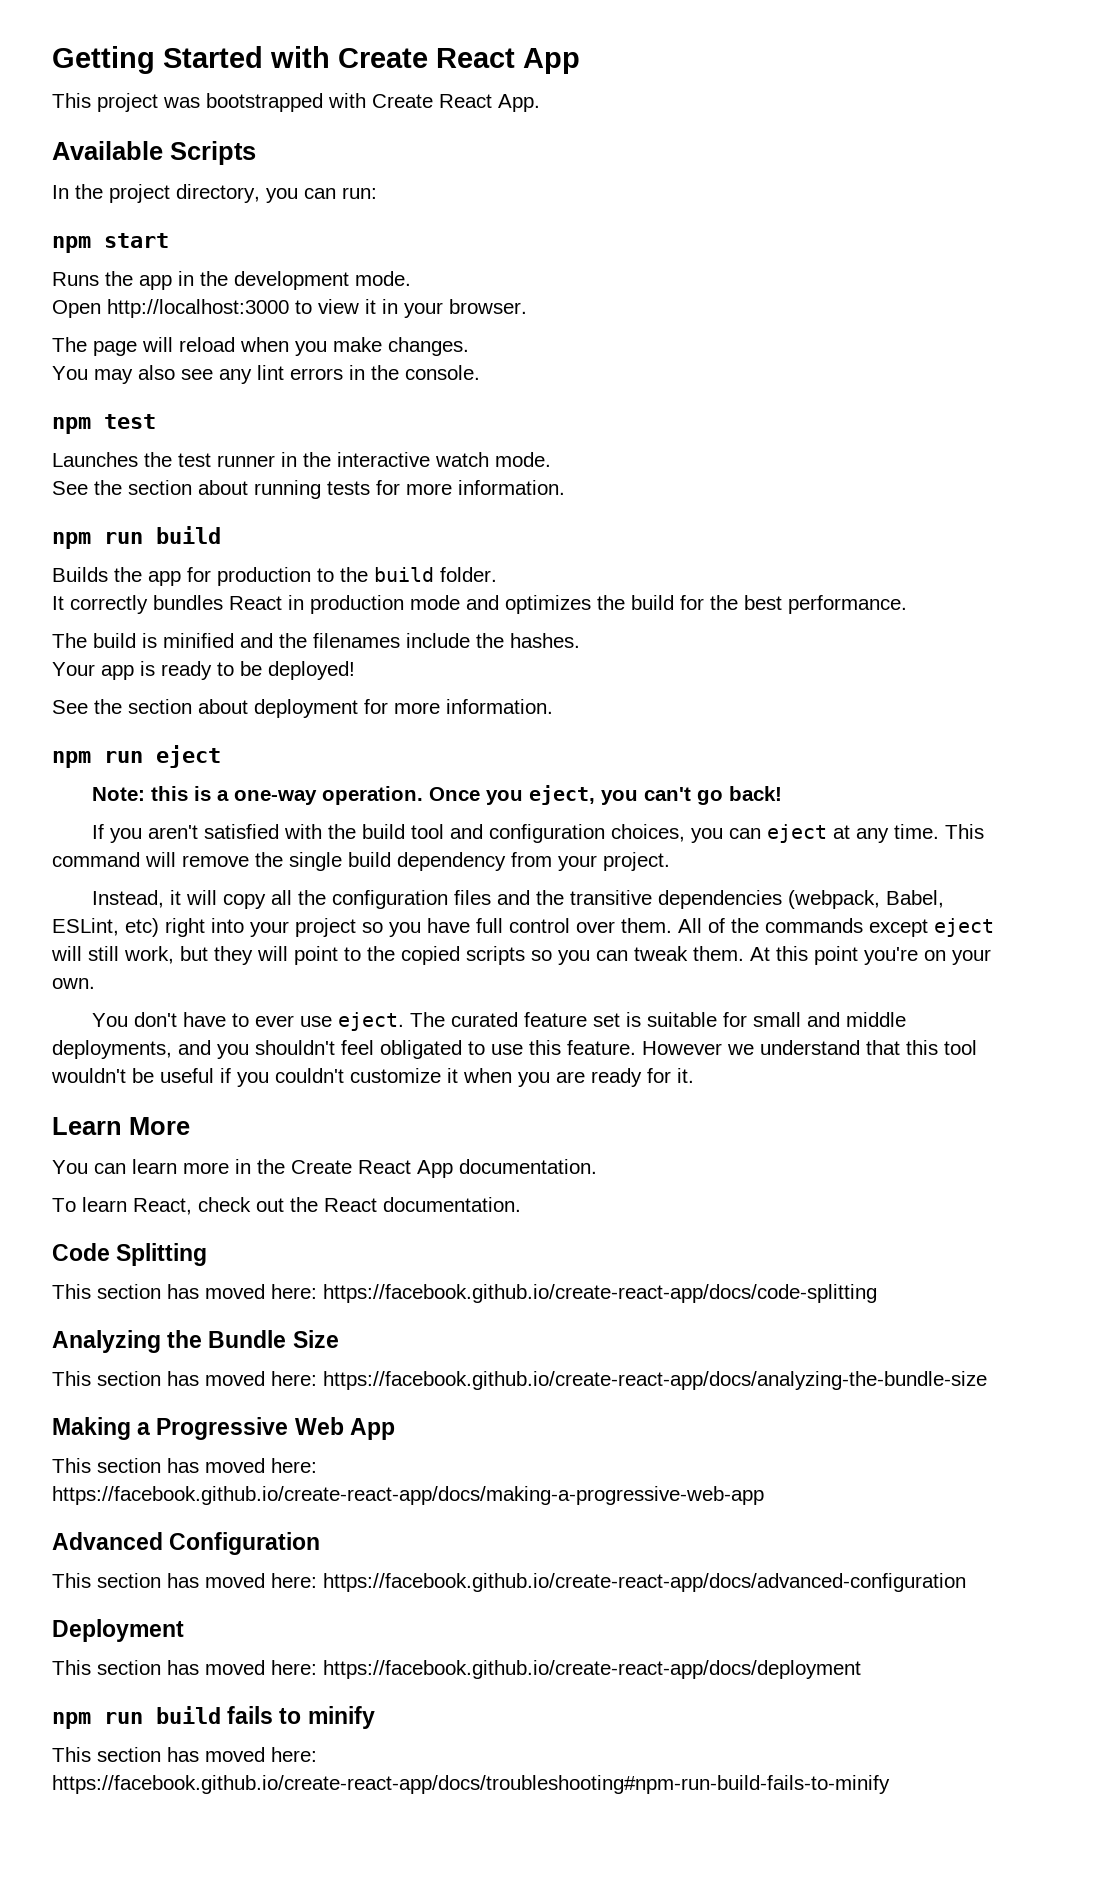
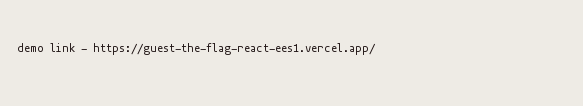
[52,46,580,74] [52,93,540,112] [52,141,256,165] [52,184,377,203] [52,233,169,253] [52,271,411,290] [52,299,527,318] [52,337,469,356] [52,365,480,384] [52,414,156,434] [52,452,551,467] [52,480,565,499] [52,526,221,549] [52,567,497,586] [52,595,907,614] [52,633,580,648] [52,661,355,680] [52,699,553,718] [52,745,221,768] [92,785,783,805] [92,824,985,843] [52,852,670,871] [92,890,945,909] [52,918,994,937] [51,946,991,965] [52,978,95,989] [92,1012,907,1031] [52,1040,977,1059] [51,1068,694,1087] [52,1117,190,1135] [52,1159,597,1178] [52,1197,521,1215] [52,1243,208,1266] [52,1284,877,1303] [52,1330,339,1353] [52,1371,987,1390] [52,1417,395,1440] [52,1458,317,1473] [52,1486,764,1505] [52,1532,321,1555] [52,1573,966,1592] [52,1619,184,1642] [52,1660,861,1679] [52,1706,375,1729] [52,1747,317,1762] [52,1775,890,1794] Getting Started with Create React App // This project was bootstrapped with Create React App. // Available Scripts // In the project directory, you can run: // npm start // Runs the app in the development mode. // Open http://localhost:3000 to view it in your browser. // The page will reload when you make changes. // You may also see any lint errors in the console. // npm test // Launches the test runner in the interactive watch mode. // See the section about running tests for more information. // npm run build // Builds the app for production to the build folder. // It correctly bundles React in production mode and optimizes the build for the best performance. // The build is minified and the filenames include the hashes. // Your app is ready to be deployed! // See the section about deployment for more information. // npm run eject // Note: this is a one-way operation. Once you eject, you can't go back! // If you aren't satisfied with the build tool and configuration choices, you can eject at any time. This command will remove the single build dependency from your project. // Instead, it will copy all the configuration files and the transitive dependencies (webpack, Babel, ESLint, etc) right into your project so you have full control over them. All of the commands except eject will still work, but they will point to the copied scripts so you can tweak them. At this point you're on your own. // You don't have to ever use eject. The curated feature set is suitable for small and middle deployments, and you shouldn't feel obligated to use this feature. However we understand that this tool wouldn't be useful if you couldn't customize it when you are ready for it. // Learn More // You can learn more in the Create React App documentation. // To learn React, check out the React documentation. // Code Splitting // This section has moved here: https://facebook.github.io/create-react-app/docs/code-splitting // Analyzing the Bundle Size // This section has moved here: https://facebook.github.io/create-react-app/docs/analyzing-the-bundle-size // Making a Progressive Web App // This section has moved here: https://facebook.github.io/create-react-app/docs/making-a-progressive-web-app // Advanced Configuration // This section has moved here: https://facebook.github.io/create-react-app/docs/advanced-configuration // Deployment // This section has moved here: https://facebook.github.io/create-react-app/docs/deployment // npm run build fails to minify // This section has moved here: https://facebook.github.io/create-react-app/docs/troubleshooting#npm-run-build-fails-to-minify -> [17,43,376,55] demo link - https://guest-the-flag-react-ees1.vercel.app/

